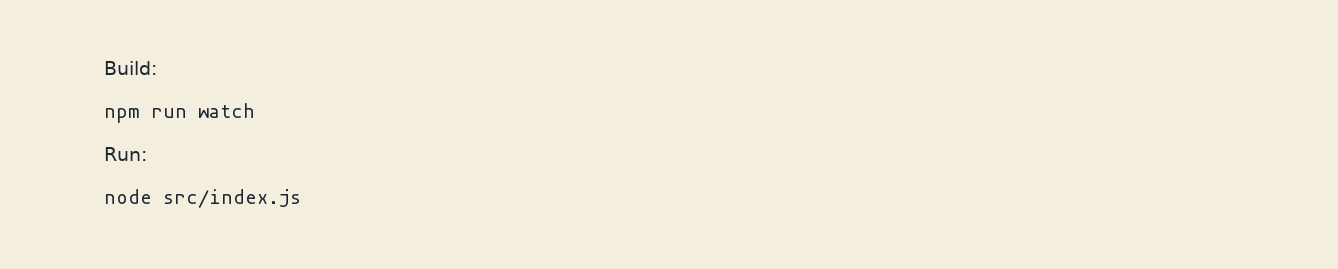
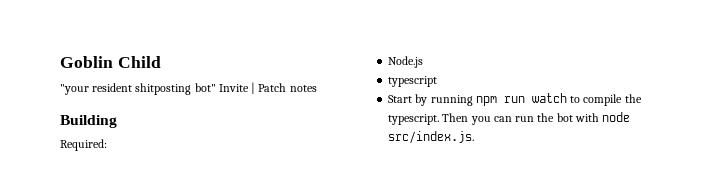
[104,61,157,75] [104,103,255,123] [104,147,147,161] [104,189,301,208] Build: // npm run watch // Run: // node src/index.js -> [60,56,161,68] [60,82,317,95] [60,115,117,128] [60,139,107,151] [388,56,424,68] [388,76,438,87] [388,93,642,106] [388,112,631,125] [388,131,475,144] Goblin Child // "your resident shitposting bot" Invite | Patch notes // Building // Required: // Node.js // typescript // Start by running npm run watch to compile the typescript. Then you can run the bot with node src/index.js.

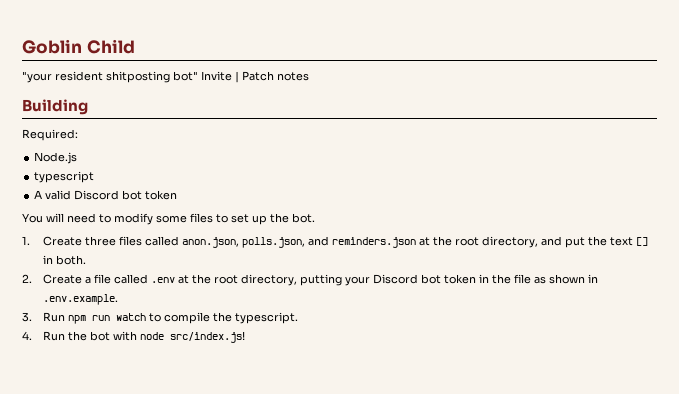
[388,94,473,106] Start by running -> [34,190,178,200] [22,213,315,225] [22,236,649,248] [43,255,87,265] [22,274,599,286] [43,294,119,305] [22,312,66,322] A valid Discord bot token // You will need to modify some files to set up the bot. // 1. Create three files called anon.json, polls.json, and reminders.json at the root directory, and put the text [] in both. // 2. Create a file called .env at the root directory, putting your Discord bot token in the file as shown in .env.example. // 3. Run
[442,113,535,125] Then you can run -> [22,331,66,341] // 4. Run
[388,131,475,144] src/index.js. -> [170,331,246,343] src/index.js!

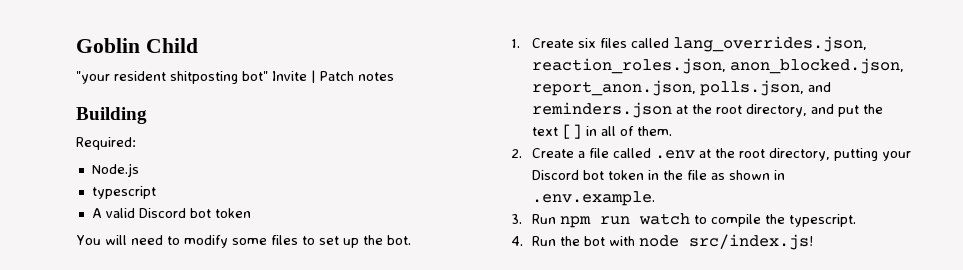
[85,236,117,246] three -> [577,38,596,48] six
[182,237,240,248] anon.json, -> [672,36,867,52] [531,58,904,74] [531,80,696,96] lang_overrides.json, reaction_roles.json, anon_blocked.json, report_anon.json,
[56,255,87,265] both. -> [600,126,672,136] all of them.

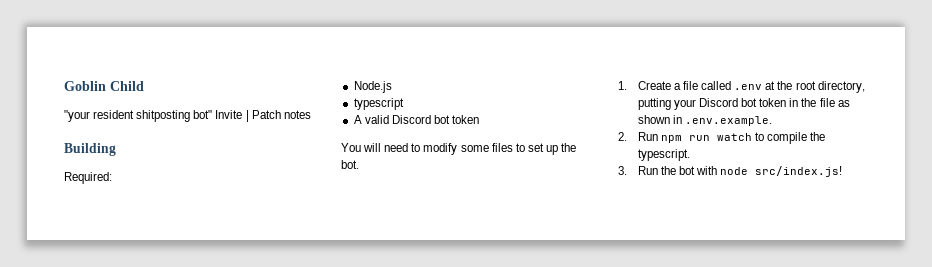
[577,36,867,52] [531,58,904,74] [531,80,831,96] [531,102,883,118] [531,124,672,139] [511,148,574,158] six files called lang_overrides.json, reaction_roles.json, anon_blocked.json, report_anon.json, polls.json, and reminders.json at the root directory, and put the text [] in all of them. // 2. Create -> (671, 85) none
[511,214,522,224] 3. -> [618,132,627,141] 2.
[511,236,523,246] 4. -> [618,166,627,175] 3.

